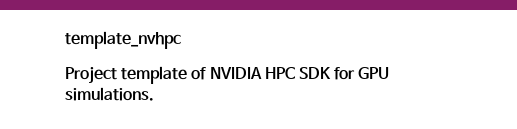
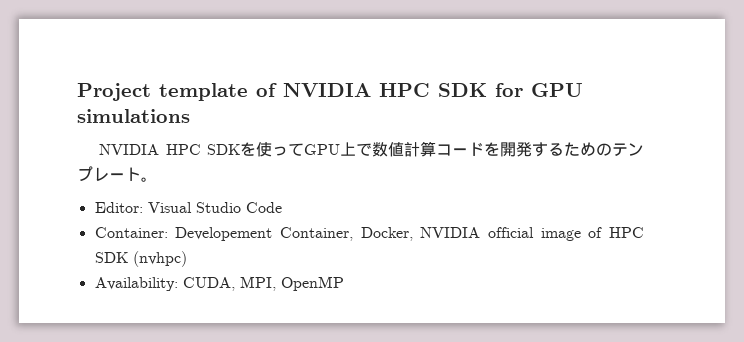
[65,31,181,49] template_nvhpc // -> (77, 92) none
[65,87,154,101] simulations. -> [77,109,190,123] [99,141,644,157] [77,166,157,182] [94,202,282,213] [94,227,644,241] [94,251,187,267] [94,276,344,291] simulations // NVIDIA HPC SDKを使ってGPU上で数値計算コードを開発するためのテンプレート。 // Editor: Visual Studio Code // Container: Developement Container, Docker, NVIDIA official image of HPC SDK (nvhpc) // Availability: CUDA, MPI, OpenMP

